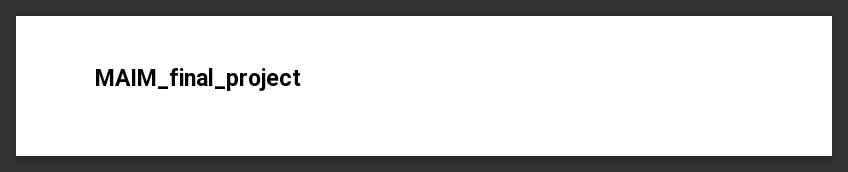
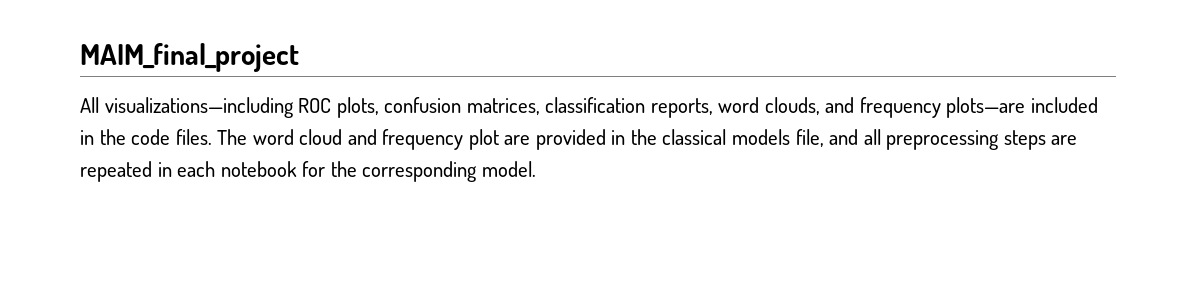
(301, 79) none -> [80,97,1098,118] [80,129,1078,150] [80,161,536,182] // All visualizations—including ROC plots, confusion matrices, classification reports, word clouds, and frequency plots—are included in the code files. The word cloud and frequency plot are provided in the classical models file, and all preprocessing steps are repeated in each notebook for the corresponding model.

